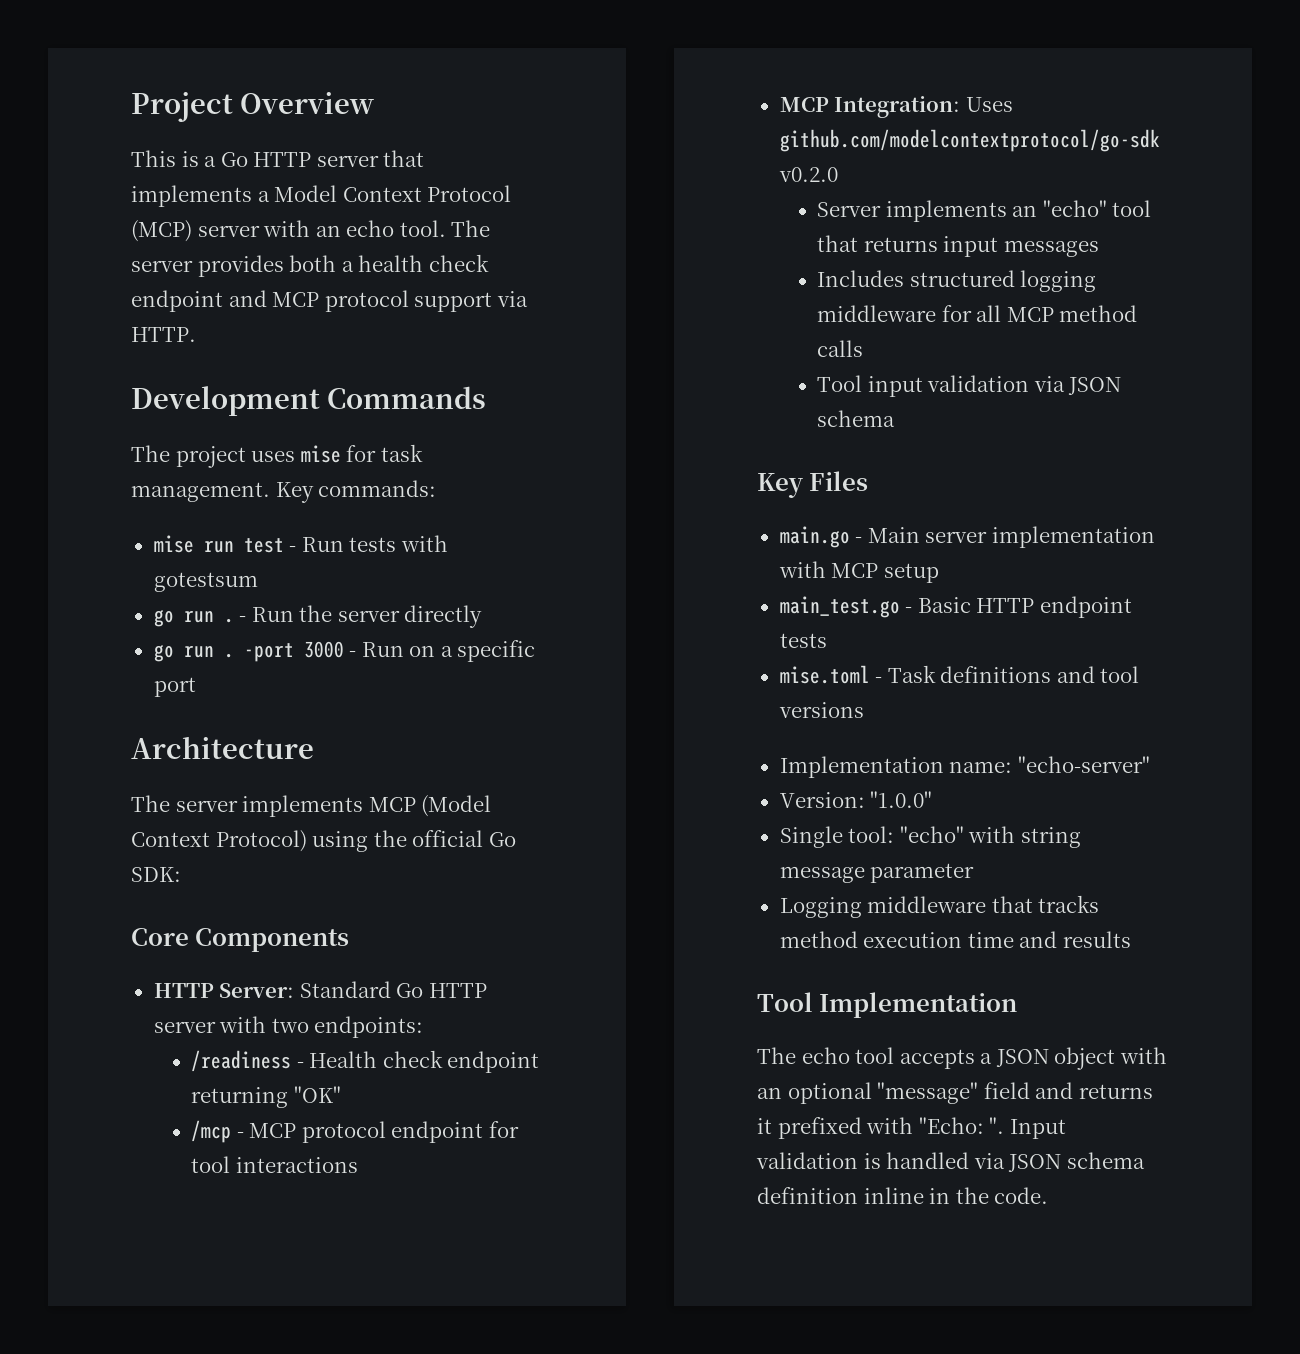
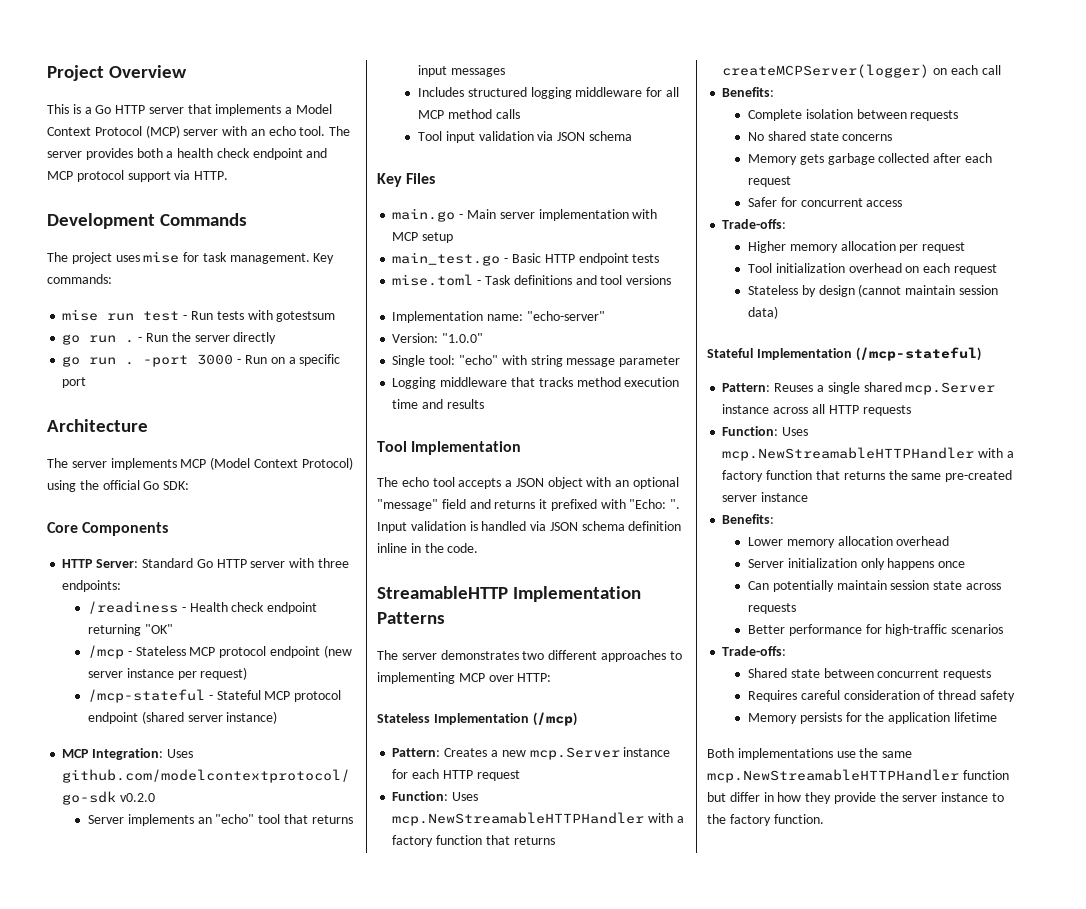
[271,1018,309,1033] two -> [317,558,349,568] three
[249,1121,519,1143] [191,1156,358,1173] MCP protocol endpoint for tool interactions -> [135,645,352,658] [88,667,248,680] [88,689,342,703] [88,711,278,724] Stateless MCP protocol endpoint (new server instance per request) // /mcp-stateful - Stateful MCP protocol endpoint (shared server instance)
(1049, 1195) none -> [377,586,642,602] [377,612,445,624] [377,650,682,662] [377,672,552,684] [377,712,577,726] [392,747,671,760] [392,769,520,781] [392,791,479,801] [392,812,684,826] [392,835,555,847] [722,64,1001,78] [722,87,775,97] [748,109,959,121] [748,131,893,141] [748,153,992,165] [748,176,792,187] [748,197,903,207] [722,219,787,229] [748,241,966,253] [748,263,997,275] [748,284,998,297] [748,306,779,319] [707,347,981,361] [722,382,996,395] [722,404,911,416] [722,426,809,436] [722,447,1014,461] [722,470,1013,482] [722,492,809,502] [722,514,775,524] [748,536,950,548] [748,558,966,570] [748,580,1001,592] [748,603,797,614] [748,624,1004,636] [722,646,787,656] [748,668,992,680] [748,690,1015,702] [748,712,997,724] [707,748,913,760] [707,769,1009,783] [707,792,1005,804] [707,814,824,826] // StreamableHTTP Implementation Patterns // The server demonstrates two different approaches to implementing MCP over HTTP: // Stateless Implementation (/mcp) // Pattern: Creates a new mcp.Server instance for each HTTP request // Function: Uses mcp.NewStreamableHTTPHandler with a factory function that returns createMCPServer(logger) on each call // Benefits: // Complete isolation between requests // No shared state concerns // Memory gets garbage collected after each request // Safer for concurrent access // Trade-offs: // Higher memory allocation per request // Tool initialization overhead on each request // Stateless by design (cannot maintain session data) // Stateful Implementation (/mcp-stateful) // Pattern: Reuses a single shared mcp.Server instance across all HTTP requests // Function: Uses mcp.NewStreamableHTTPHandler with a factory function that returns the same pre-created server instance // Benefits: // Lower memory allocation overhead // Server initialization only happens once // Can potentially maintain session state across requests // Better performance for high-traffic scenarios // Trade-offs: // Shared state between concurrent requests // Requires careful consideration of thread safety // Memory persists for the application lifetime // Both implementations use the same mcp.NewStreamableHTTPHandler function but differ in how they provide the server instance to the factory function.

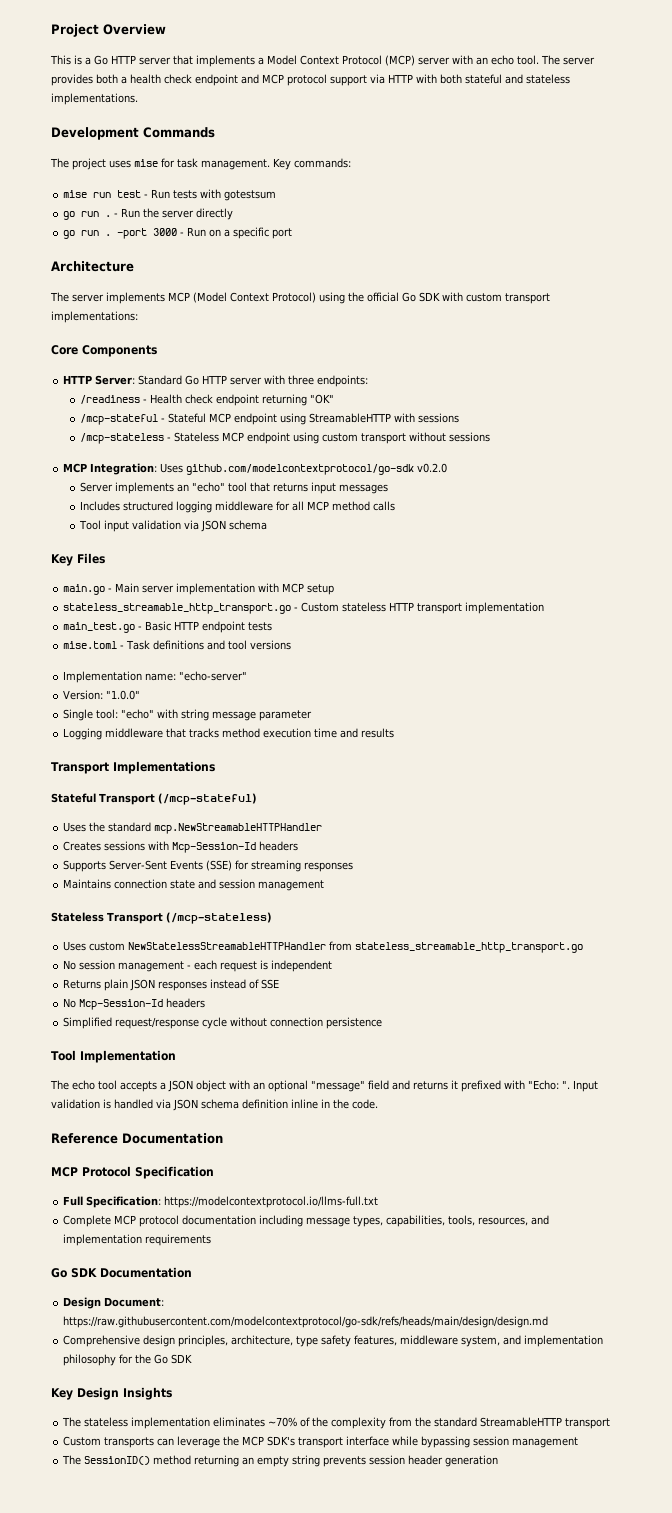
[194,171,229,180] HTTP. -> [388,74,570,84] [51,93,138,105] HTTP with both stateful and stateless implementations.
[163,481,190,490] SDK: -> [419,292,550,304] [51,311,138,323] SDK with custom transport implementations:
[88,645,352,659] [88,667,248,680] [88,689,342,703] [88,711,278,724] /mcp - Stateless MCP protocol endpoint (new server instance per request) // /mcp-stateful - Stateful MCP protocol endpoint (shared server instance) -> [79,413,459,425] [79,432,490,444] /mcp-stateful - Stateful MCP endpoint using StreamableHTTP with sessions // /mcp-stateless - Stateless MCP endpoint using custom transport without sessions
(454, 237) none -> [63,602,545,614] // stateless_streamable_http_transport.go - Custom stateless HTTP transport implementation
(484, 404) none -> [51,761,215,774] [51,793,257,805] [63,822,323,834] [63,841,299,853] [63,860,354,872] [63,879,325,891] [51,912,272,924] [63,941,584,953] [63,960,333,972] [63,979,280,991] [63,998,206,1010] [63,1017,383,1029] // Transport Implementations // Stateful Transport (/mcp-stateful) // Uses the standard mcp.NewStreamableHTTPHandler // Creates sessions with Mcp-Session-Id headers // Supports Server-Sent Events (SSE) for streaming responses // Maintains connection state and session management // Stateless Transport (/mcp-stateless) // Uses custom NewStatelessStreamableHTTPHandler from stateless_streamable_http_transport.go // No session management - each request is independent // Returns plain JSON responses instead of SSE // No Mcp-Session-Id headers // Simplified request/response cycle without connection persistence
[377,586,642,602] [377,612,445,624] [377,650,682,662] [377,672,552,684] [377,712,577,726] [392,747,671,760] [392,769,520,781] [392,791,479,801] [392,812,684,826] [392,835,555,847] [722,64,1001,78] [722,87,775,97] [748,109,959,121] [748,131,893,141] [748,153,992,165] [748,176,792,187] [748,197,903,207] [722,219,787,229] [748,241,966,253] [748,263,997,275] [748,284,998,297] [748,306,779,319] [707,347,981,361] [722,382,996,395] [722,404,911,416] [722,426,809,436] [722,447,1014,461] [722,470,1013,482] [722,492,809,502] [722,514,775,524] [748,536,950,548] [748,558,966,570] [748,580,1001,592] [748,603,797,614] [748,624,1004,636] [722,646,787,656] [748,668,992,680] [748,690,1015,702] [748,712,997,724] [707,748,913,760] [707,769,1009,783] [707,792,1005,804] [707,814,824,826] StreamableHTTP Implementation Patterns // The server demonstrates two different approaches to implementing MCP over HTTP: // Stateless Implementation (/mcp) // Pattern: Creates a new mcp.Server instance for each HTTP request // Function: Uses mcp.NewStreamableHTTPHandler with a factory function that returns createMCPServer(logger) on each call // Benefits: // Complete isolation between requests // No shared state concerns // Memory gets garbage collected after each request // Safer for concurrent access // Trade-offs: // Higher memory allocation per request // Tool initialization overhead on each request // Stateless by design (cannot maintain session data) // Stateful Implementation (/mcp-stateful) // Pattern: Reuses a single shared mcp.Server instance across all HTTP requests // Function: Uses mcp.NewStreamableHTTPHandler with a factory function that returns the same pre-created server instance // Benefits: // Lower memory allocation overhead // Server initialization only happens once // Can potentially maintain session state across requests // Better performance for high-traffic scenarios // Trade-offs: // Shared state between concurrent requests // Requires careful consideration of thread safety // Memory persists for the application lifetime // Both implementations use the same mcp.NewStreamableHTTPHandler function but differ in how they provide the server instance to the factory function. -> [51,1133,223,1144] [51,1166,214,1179] [63,1196,379,1208] [63,1215,550,1227] [63,1234,212,1246] [51,1267,192,1278] [63,1297,165,1309] [63,1316,549,1328] [63,1335,604,1347] [63,1354,193,1366] [51,1387,172,1400] [62,1417,611,1429] [63,1436,579,1448] [62,1455,499,1467] Reference Documentation // MCP Protocol Specification // Full Specification: https://modelcontextprotocol.io/llms-full.txt // Complete MCP protocol documentation including message types, capabilities, tools, resources, and implementation requirements // Go SDK Documentation // Design Document: https://raw.githubusercontent.com/modelcontextprotocol/go-sdk/refs/heads/main/design/design.md // Comprehensive design principles, architecture, type safety features, middleware system, and implementation philosophy for the Go SDK // Key Design Insights // The stateless implementation eliminates ~70% of the complexity from the standard StreamableHTTP transport // Custom transports can leverage the MCP SDK's transport interface while bypassing session management // The SessionID() method returning an empty string prevents session header generation

